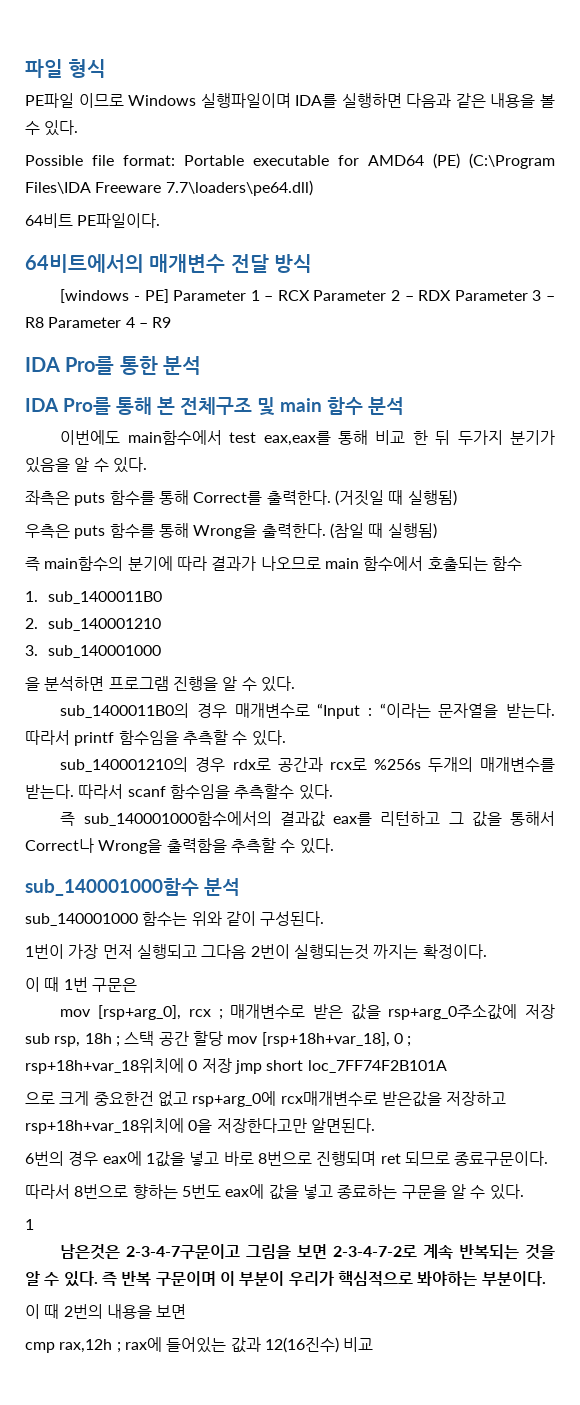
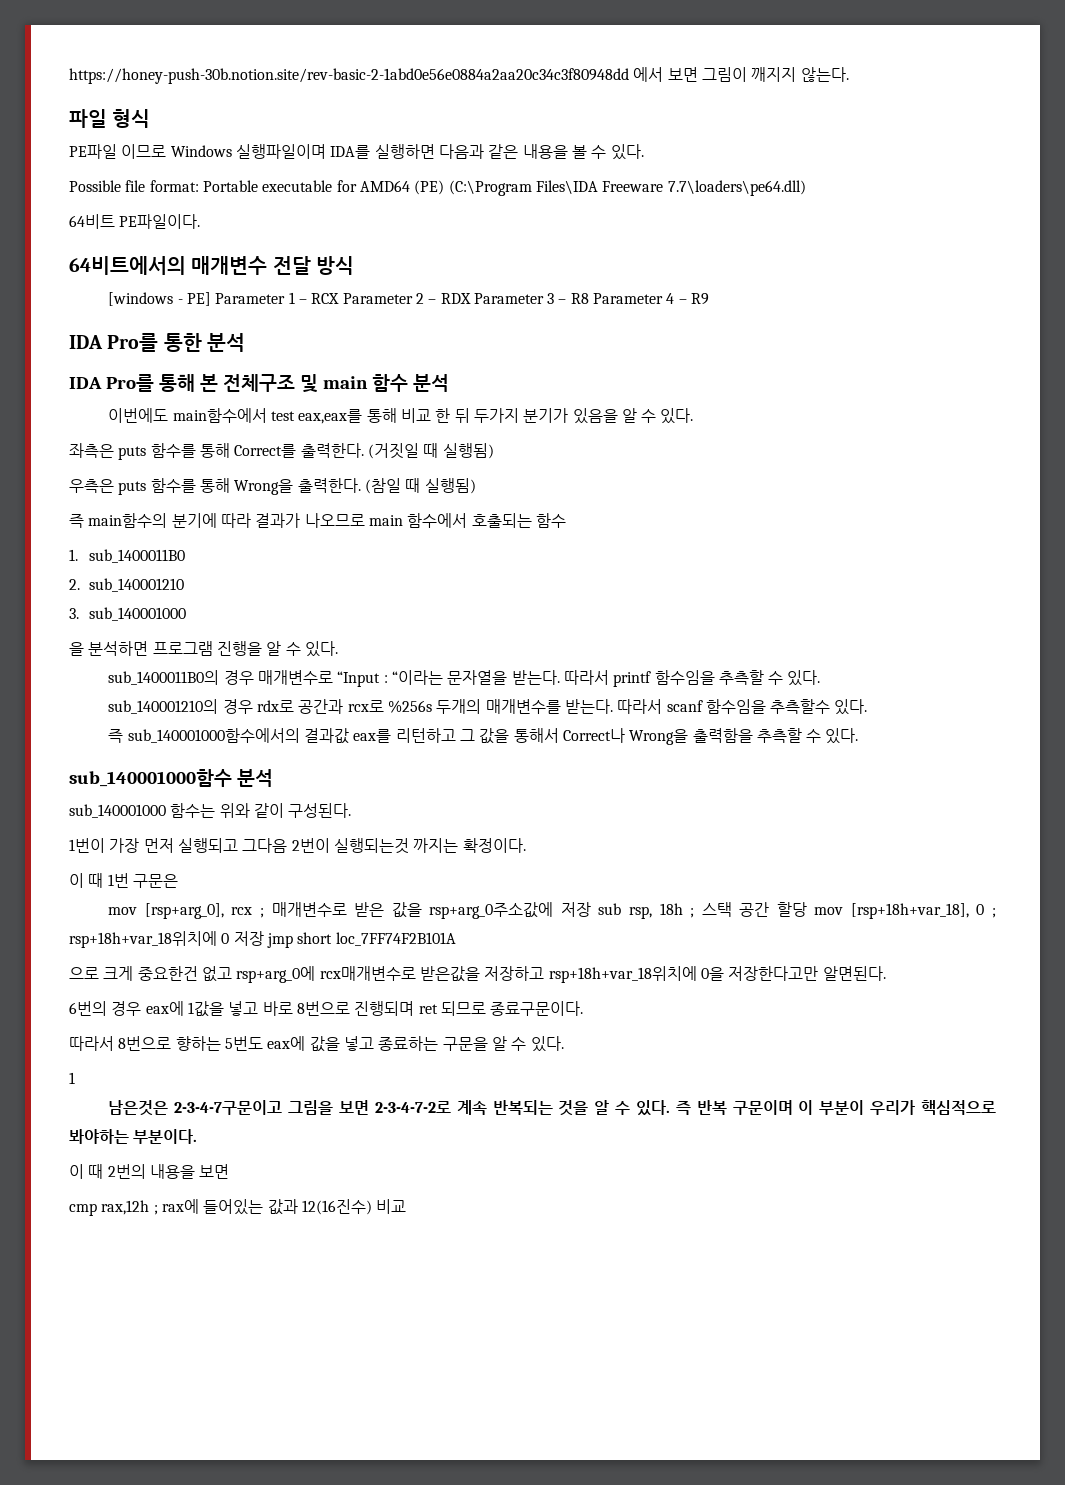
(25, 68) none -> [69,67,849,84] https://honey-push-30b.notion.site/rev-basic-2-1abd0e56e0884a2aa20c34c3f80948dd 에서 보면 그림이 깨지지 않는다. //

